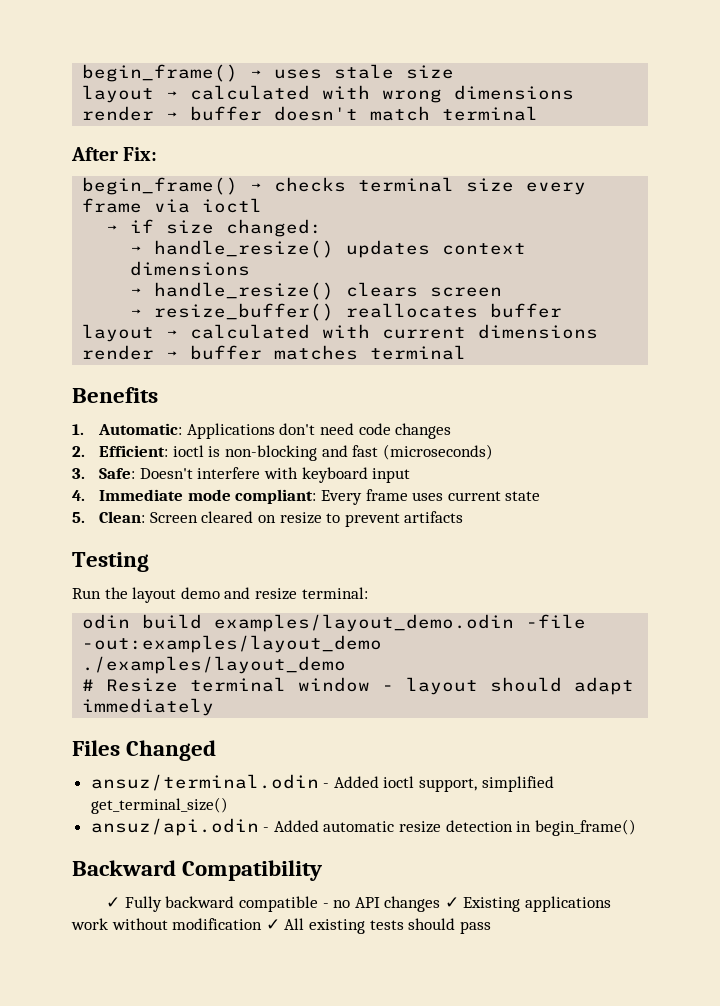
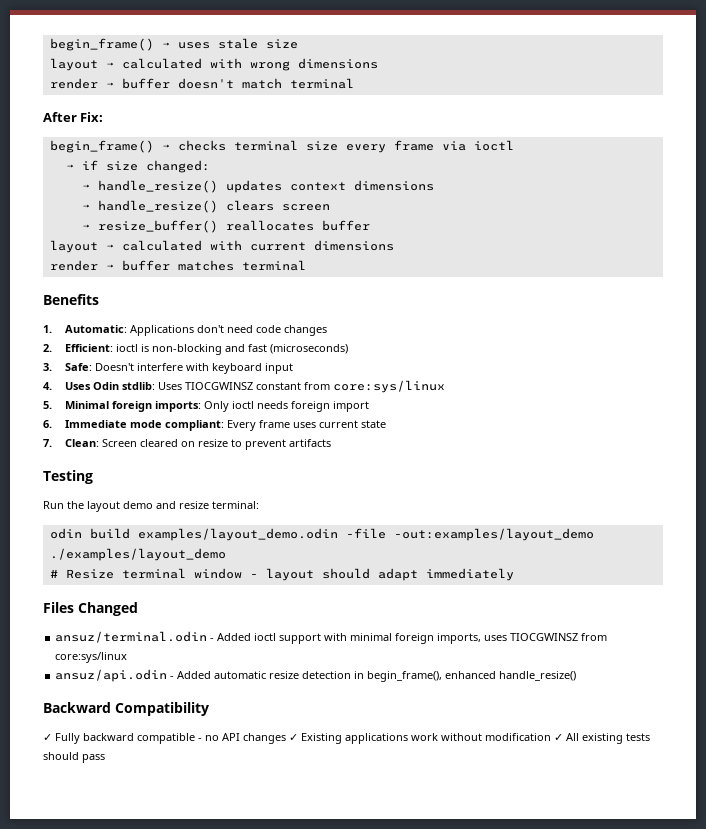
(85, 495) none -> [64,380,445,393] [43,401,369,412] [43,420,52,428] Uses Odin stdlib: Uses TIOCGWINSZ constant from core:sys/linux // 5. Minimal foreign imports: Only ioctl needs foreign import // 6.
[72,512,85,523] 5. -> [43,439,52,447] 7.
[419,776,554,792] [90,797,228,814] support, simplified get_terminal_size() -> [279,633,608,644] [55,652,128,663] support with minimal foreign imports, uses TIOCGWINSZ from core:sys/linux
[534,819,636,836] begin_frame() -> [367,671,577,682] begin_frame(), enhanced handle_resize()

